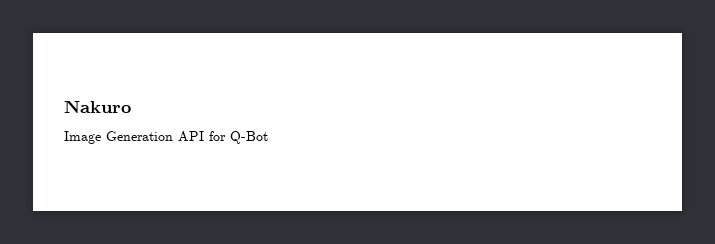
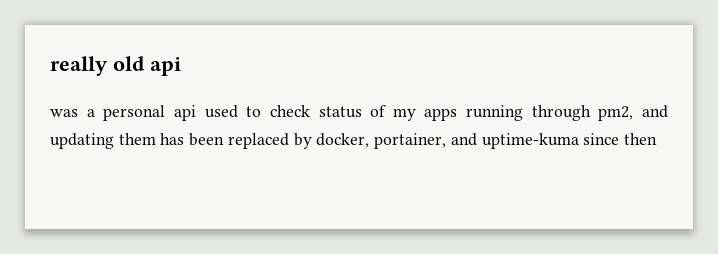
[64,100,131,113] [64,131,268,144] Nakuro // Image Generation API for Q-Bot -> [50,56,181,76] [50,105,669,121] [50,133,657,149] really old api // was a personal api used to check status of my apps running through pm2, and updating them has been replaced by docker, portainer, and uptime-kuma since then

